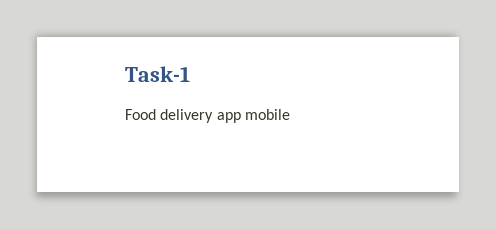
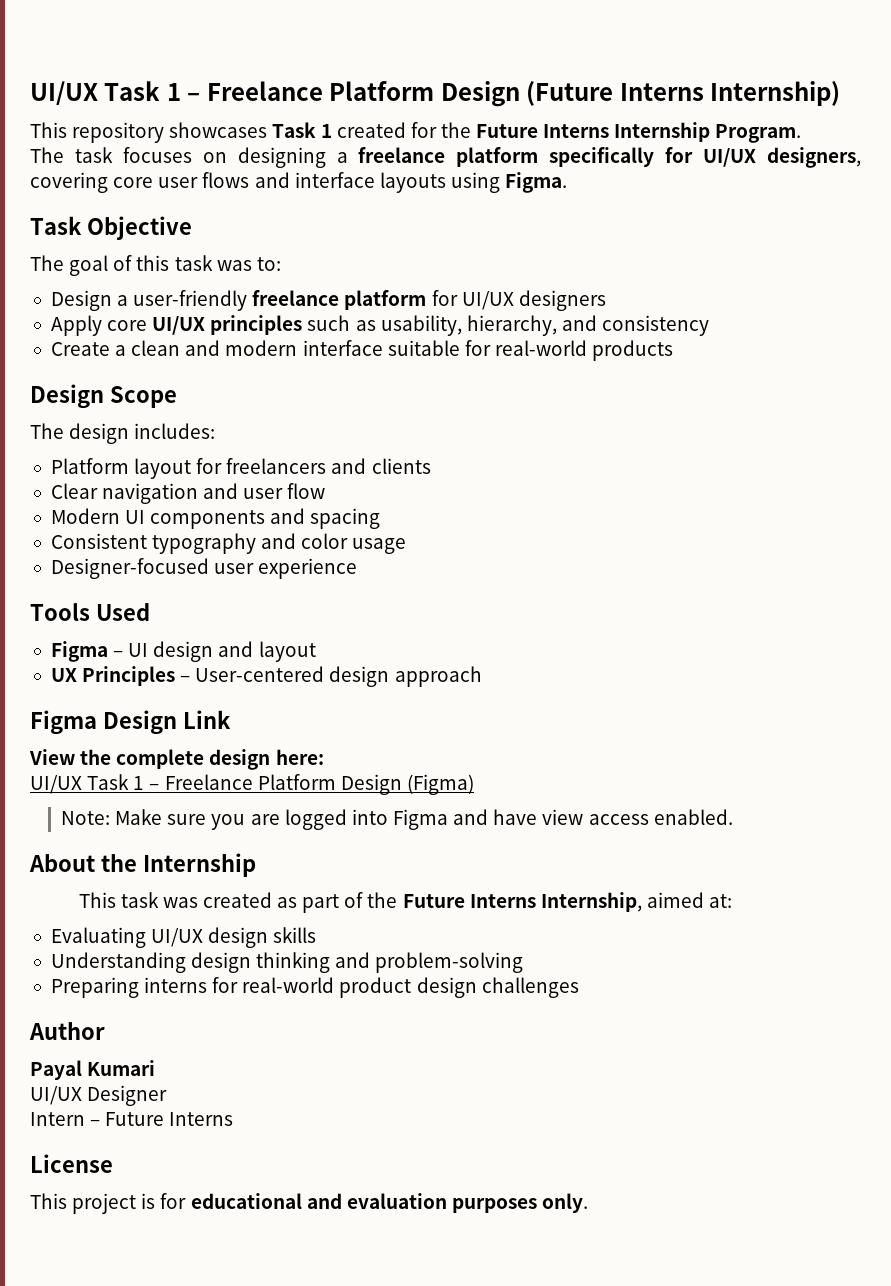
[125,66,190,82] [125,109,290,123] Task-1 // Food delivery app mobile -> [30,81,841,107] [30,122,802,143] [30,147,861,168] [30,172,568,193] [30,216,192,240] [30,255,281,276] [50,290,606,311] [50,315,710,336] [50,340,674,361] [30,384,177,409] [30,423,216,444] [50,458,431,479] [50,483,326,504] [50,508,381,529] [50,533,407,554] [50,558,358,579] [30,603,150,621] [50,641,316,662] [50,666,482,687] [30,710,231,735] [29,749,324,770] [30,774,474,795] [61,809,733,830] [29,853,256,877] [78,892,733,913] [50,927,317,948] [50,952,524,973] [50,977,579,998] [29,1022,105,1040] [30,1060,156,1080] [30,1085,168,1106] [30,1112,234,1126] [30,1154,113,1173] [30,1193,589,1214] UI/UX Task 1 – Freelance Platform Design (Future Interns Internship) // This repository showcases Task 1 created for the Future Interns Internship Program. // The task focuses on designing a freelance platform specifically for UI/UX designers, covering core user flows and interface layouts using Figma. // Task Objective // The goal of this task was to: // Design a user-friendly freelance platform for UI/UX designers // Apply core UI/UX principles such as usability, hierarchy, and consistency // Create a clean and modern interface suitable for real-world products // Design Scope // The design includes: // Platform layout for freelancers and clients // Clear navigation and user flow // Modern UI components and spacing // Consistent typography and color usage // Designer-focused user experience // Tools Used // Figma – UI design and layout // UX Principles – User-centered design approach // Figma Design Link // View the complete design here: // UI/UX Task 1 – Freelance Platform Design (Figma) // Note: Make sure you are logged into Figma and have view access enabled. // About the Internship // This task was created as part of the Future Interns Internship, aimed at: // Evaluating UI/UX design skills // Understanding design thinking and problem-solving // Preparing interns for real-world product design challenges // Author // Payal Kumari // UI/UX Designer // Intern – Future Interns // License // This project is for educational and evaluation purposes only.

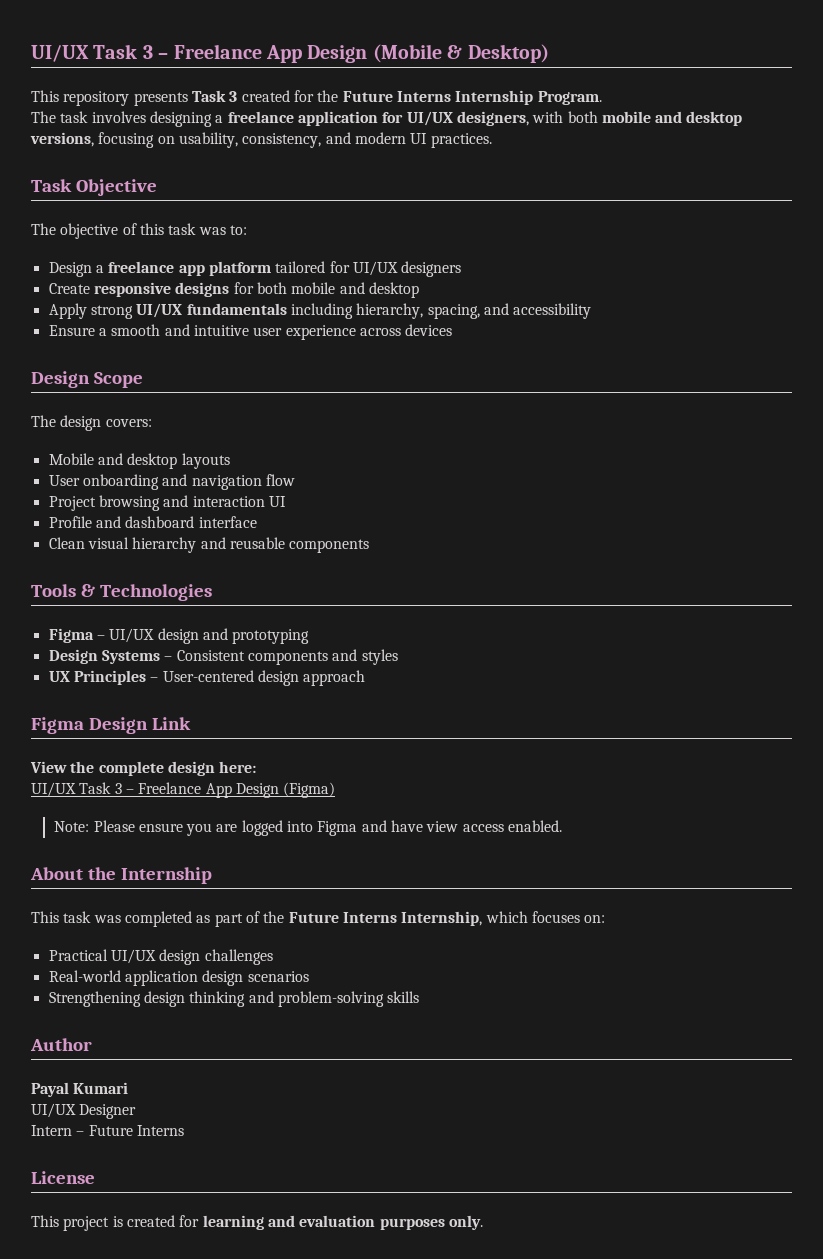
[30,81,841,107] UI/UX Task 1 – Freelance Platform Design (Future Interns Internship) -> [31,44,549,63] UI/UX Task 3 – Freelance App Design (Mobile & Desktop)
[169,122,332,138] showcases Task 1 -> [133,90,238,106] presents Task 3
[122,147,227,163] focuses on -> [91,111,146,123] involves
[456,147,655,167] platform specifically -> [297,111,378,126] application
[30,172,568,193] covering core user flows and interface layouts using Figma. -> [532,111,743,126] [30,132,492,148] with both mobile and desktop versions, focusing on usability, consistency, and modern UI practices.
[69,255,109,276] goal -> [60,223,119,239] objective
[133,290,427,311] user-friendly freelance platform -> [108,261,326,276] freelance app platform tailored
[50,315,710,336] [50,340,674,361] [30,384,177,409] [30,423,216,444] [50,458,431,479] [50,483,326,504] [50,508,381,529] [50,533,407,554] [50,558,358,579] Apply core UI/UX principles such as usability, hierarchy, and consistency // Create a clean and modern interface suitable for real-world products // Design Scope // The design includes: // Platform layout for freelancers and clients // Clear navigation and user flow // Modern UI components and spacing // Consistent typography and color usage // Designer-focused user experience -> [48,282,419,298] [48,303,592,319] [48,324,453,340] [31,371,143,388] [31,415,152,431] [48,453,230,469] [48,474,295,490] [48,495,286,511] [48,516,257,528] [48,537,370,553] Create responsive designs for both mobile and desktop // Apply strong UI/UX fundamentals including hierarchy, spacing, and accessibility // Ensure a smooth and intuitive user experience across devices // Design Scope // The design covers: // Mobile and desktop layouts // User onboarding and navigation flow // Project browsing and interaction UI // Profile and dashboard interface // Clean visual hierarchy and reusable components
[95,603,150,621] Used -> [80,584,212,601] & Technologies
[128,643,149,657] UI -> [109,628,155,643] UI/UX
[258,641,316,662] layout -> [232,629,310,644] [48,649,398,665] prototyping // Design Systems – Consistent components and styles
[133,774,336,790] 1 – Freelance Platform -> [114,782,232,798] 3 – Freelance App
[115,809,207,825] Make sure -> [93,820,183,832] Please ensure
[202,892,272,908] created -> [124,911,192,927] completed
[646,892,733,908] [50,927,317,948] [50,952,524,973] [50,977,579,998] aimed at: // Evaluating UI/UX design skills // Understanding design thinking and problem-solving // Preparing interns for real-world product design challenges -> [485,911,606,923] [48,949,273,965] [48,970,309,986] [48,991,420,1007] which focuses on: // Practical UI/UX design challenges // Real-world application design scenarios // Strengthening design thinking and problem-solving skills
[160,1193,302,1209] for educational -> [126,1215,264,1230] created for learning

